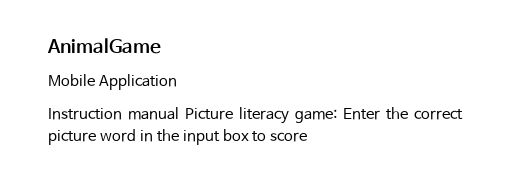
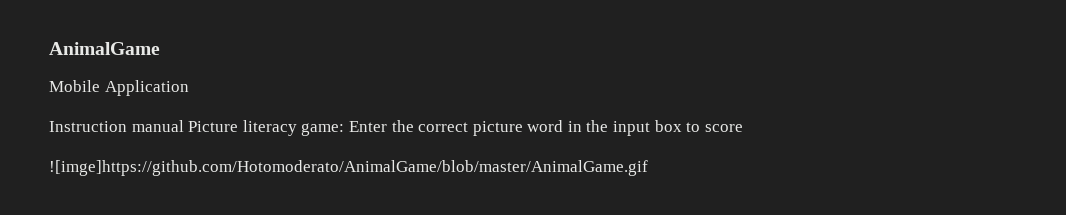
(308, 137) none -> [49,160,648,176] // ![imge]https://github.com/Hotomoderato/AnimalGame/blob/master/AnimalGame.gif

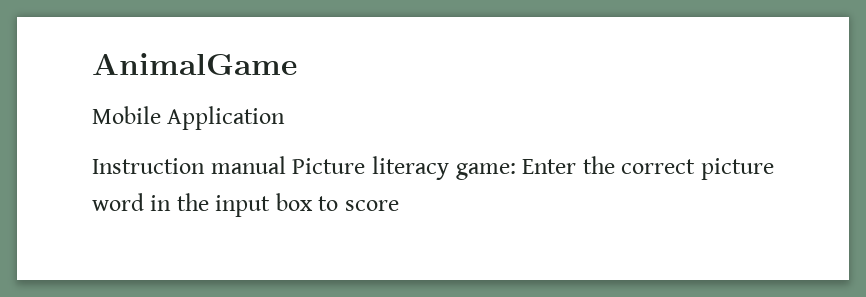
[49,160,648,176] // ![imge]https://github.com/Hotomoderato/AnimalGame/blob/master/AnimalGame.gif -> (399, 205) none

